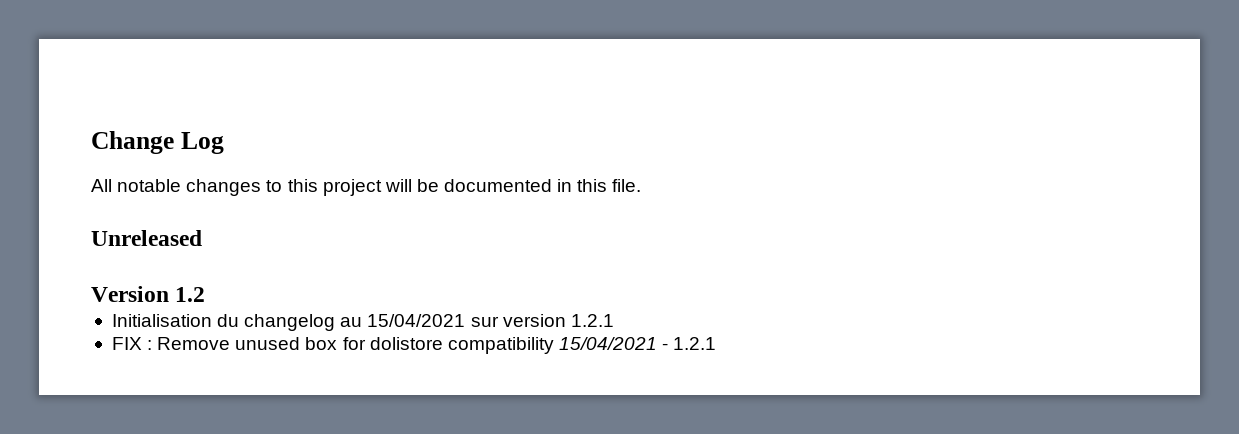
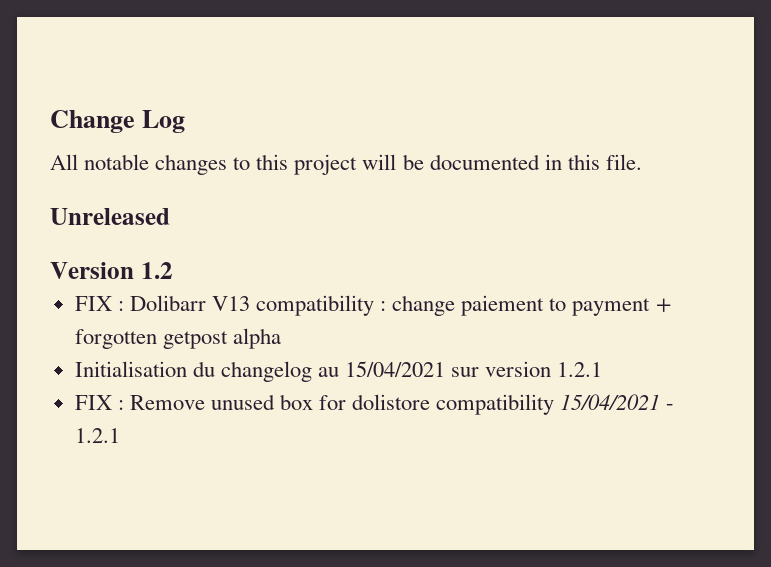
(206, 294) none -> [74,295,671,316] [74,328,281,349] // FIX : Dolibarr V13 compatibility : change paiement to payment + forgotten getpost alpha

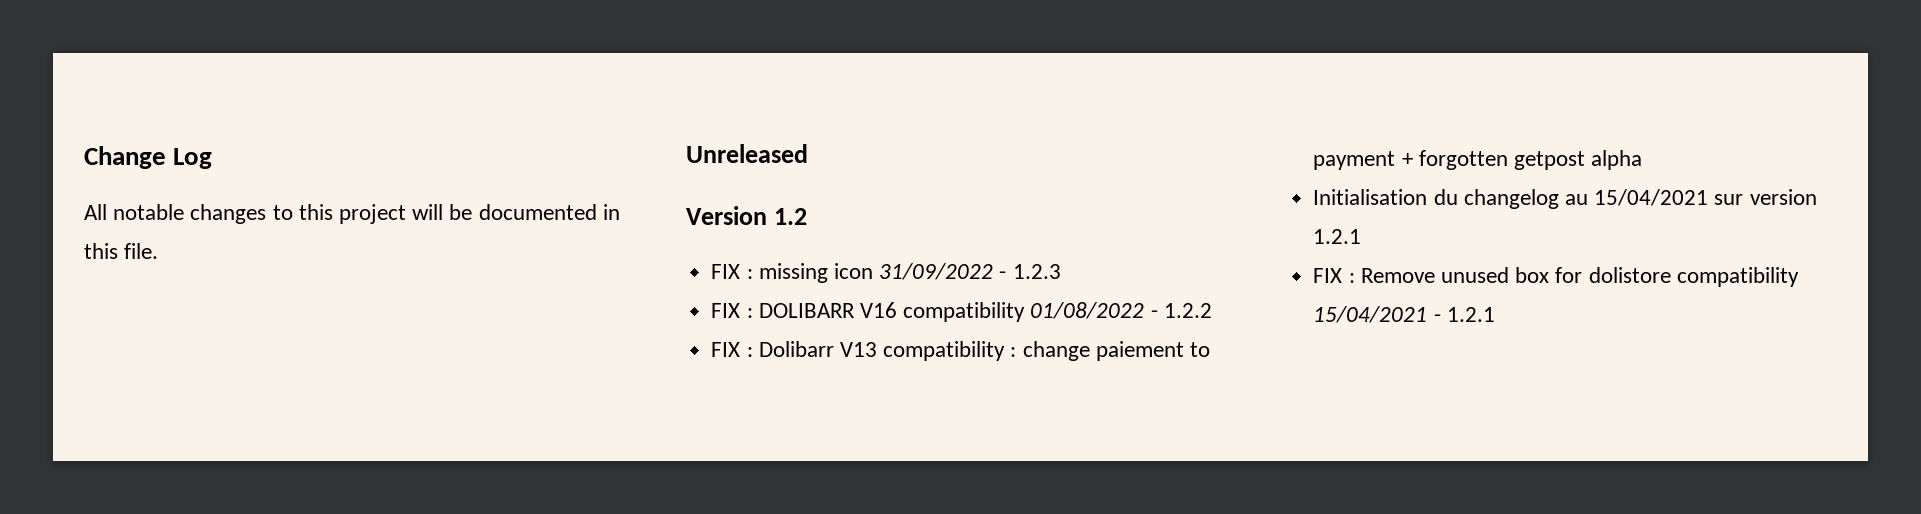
(173, 270) none -> [711,263,1061,283] [711,302,1212,322] // FIX : missing icon 31/09/2022 - 1.2.3 // FIX : DOLIBARR V16 compatibility 01/08/2022 - 1.2.2

